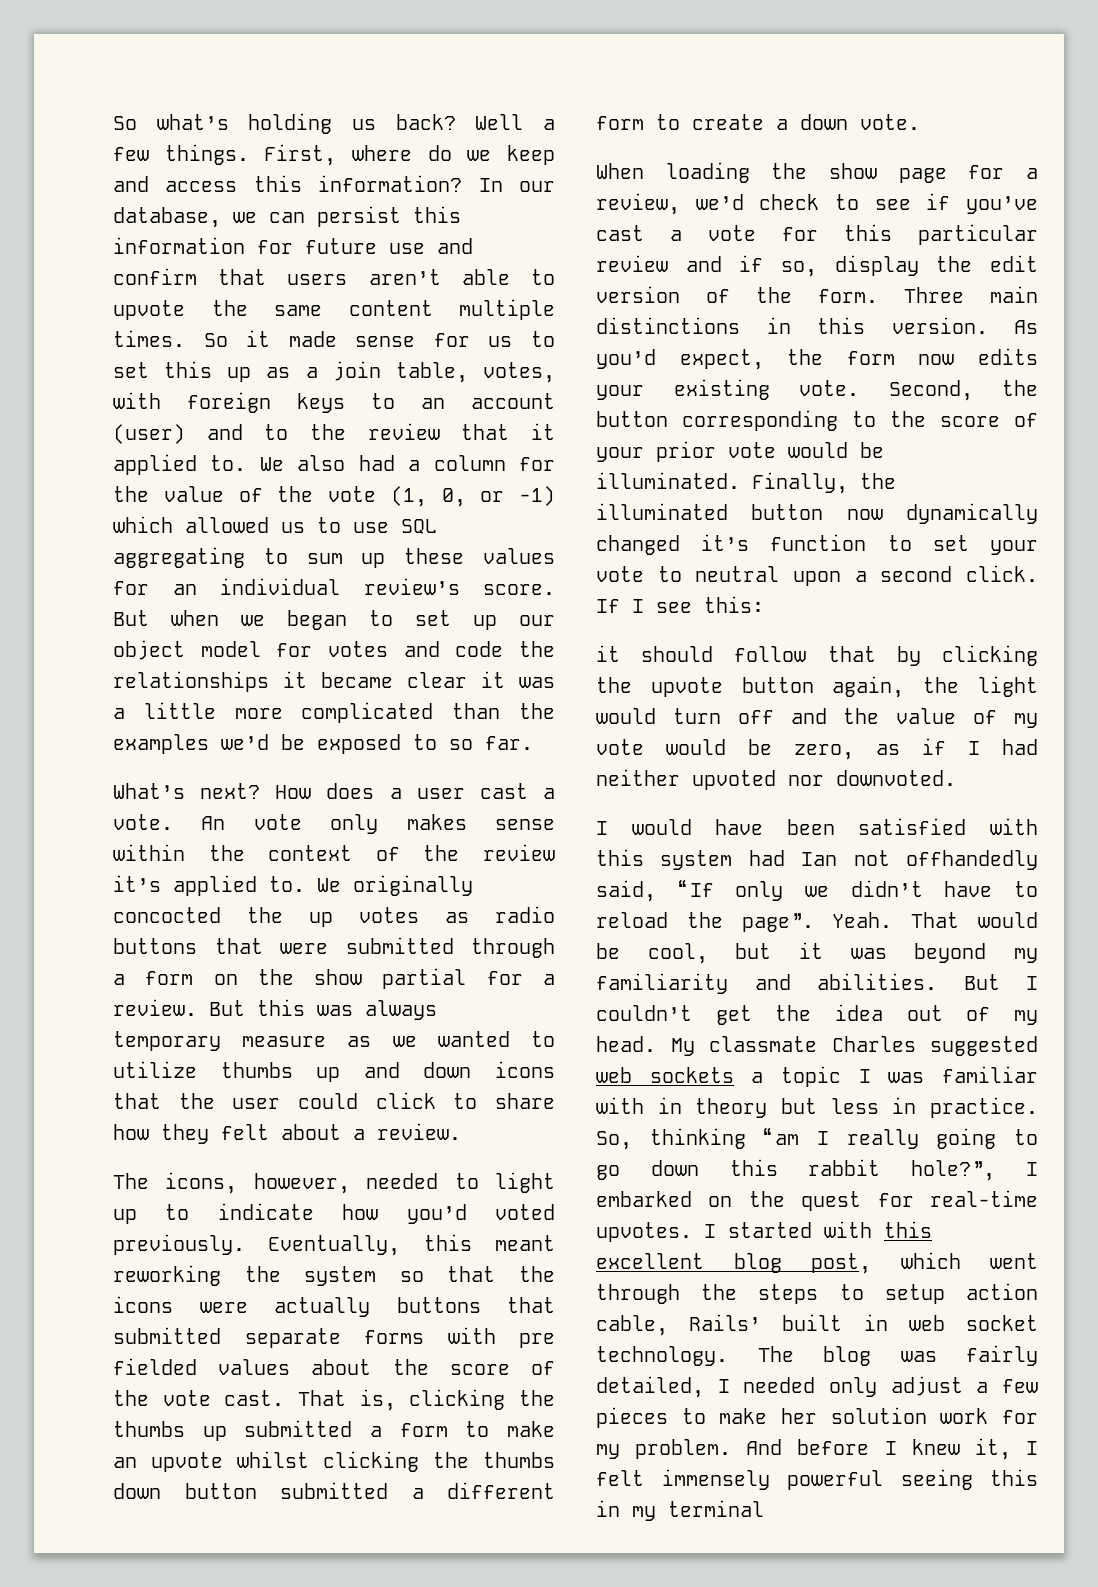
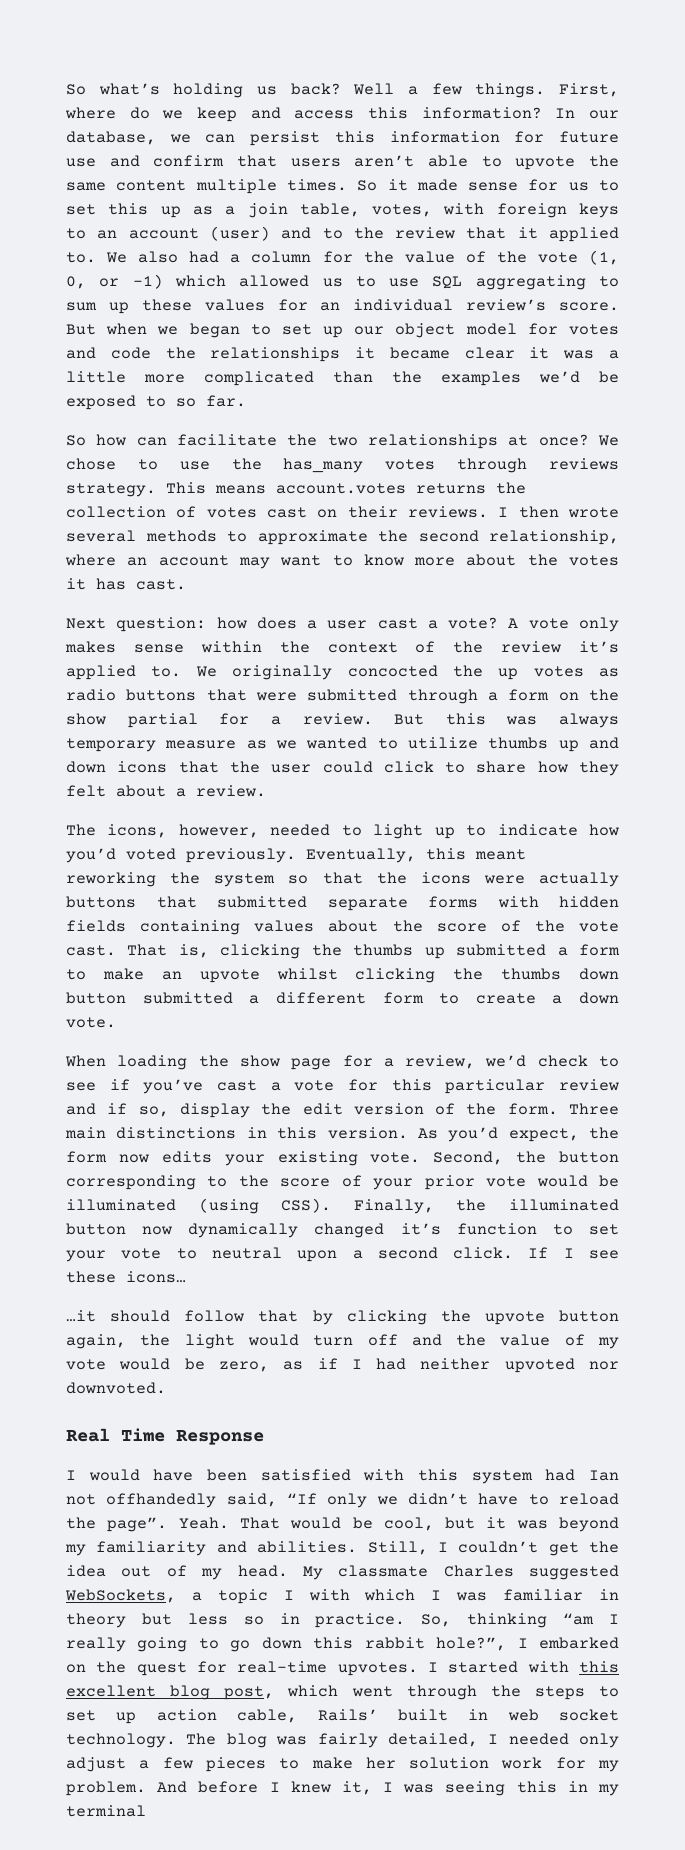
[113,783,312,799] What’s next? How -> [66,434,619,449] [66,458,619,473] [66,482,526,497] [66,506,619,518] [66,530,619,545] [65,554,619,569] [66,578,186,590] [66,617,247,632] So how can facilitate the two relationships at once? We chose to use the has_many votes through reviews strategy. This means account.votes returns the collection of votes cast on their reviews. I then wrote several methods to approximate the second relationship, where an account may want to know more about the votes it has cast. // Next question: how
[113,814,226,830] vote. An -> [448,617,519,629] vote? A
[519,1333,555,1348] [113,1358,197,1375] pre fielded -> [559,896,619,908] [66,920,241,935] hidden fields containing
[596,472,740,489] illuminated. -> [66,1198,332,1214] illuminated (using CSS).
[704,596,764,613] [596,645,620,662] this: // it -> [66,1271,186,1283] [66,1310,96,1322] these icons… // …it
(956, 778) none -> [66,1428,264,1445] // Real Time Response
[963,974,1000,990] But -> [367,1541,428,1555] Still,
[596,1067,734,1083] web sockets -> [65,1589,176,1603] WebSockets,
(871, 1076) none -> [308,1589,442,1601] with which I
[596,1097,644,1114] with -> (584, 1595) none
(879, 1106) none -> [243,1616,264,1625] so
[884,1284,945,1304] setup -> [66,1710,137,1724] set up
[596,1469,883,1490] felt immensely powerful -> [403,1784,435,1793] was

